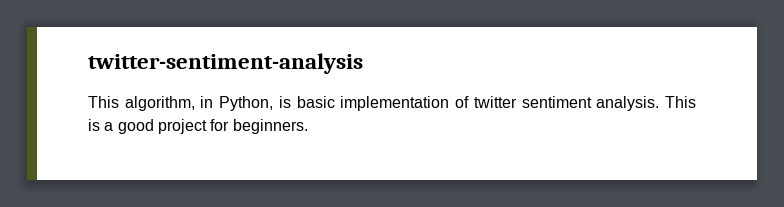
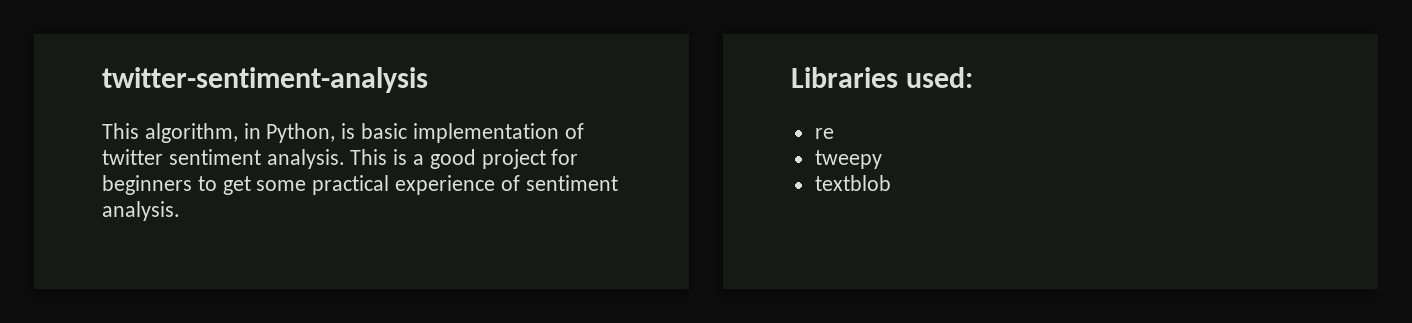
[232,119,308,134] beginners. -> [102,175,618,195] [102,201,180,221] [791,67,974,88] [814,128,834,139] [814,150,882,169] [814,175,891,191] beginners to get some practical experience of sentiment analysis. // Libraries used: // re // tweepy // textblob

